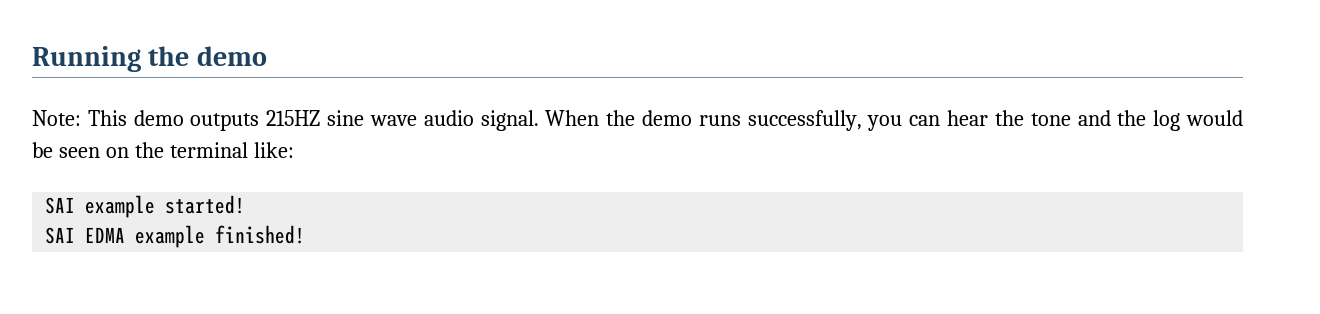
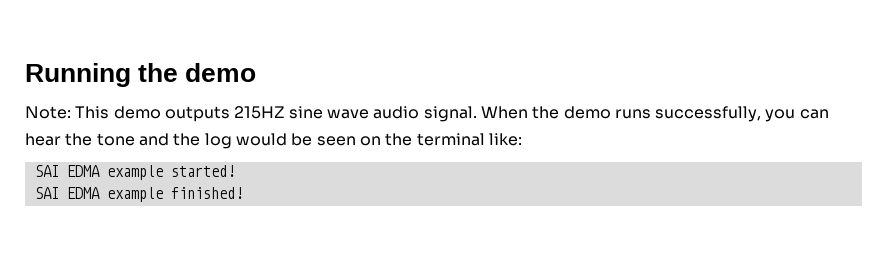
(76, 205) none -> [66,165,100,177] EDMA

